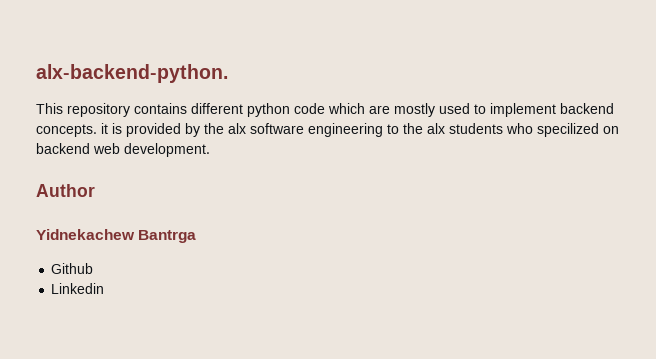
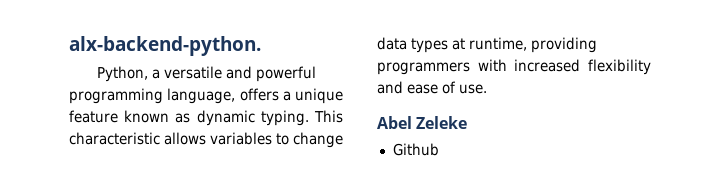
[36,103,614,117] [36,123,619,137] [36,143,210,157] [36,184,95,197] [36,229,197,243] This repository contains different python code which are mostly used to implement backend concepts. it is provided by the alx software engineering to the alx students who specilized on backend web development. // Author // Yidnekachew Bantrga -> [96,66,316,82] [69,88,343,104] [69,110,343,126] [69,132,343,148] [377,37,597,53] [377,59,651,75] [377,81,487,94] [377,116,468,129] Python, a versatile and powerful programming language, offers a unique feature known as dynamic typing. This characteristic allows variables to change data types at runtime, providing programmers with increased flexibility and ease of use. // Abel Zeleke
[51,283,105,294] // Linkedin -> (439, 149) none

